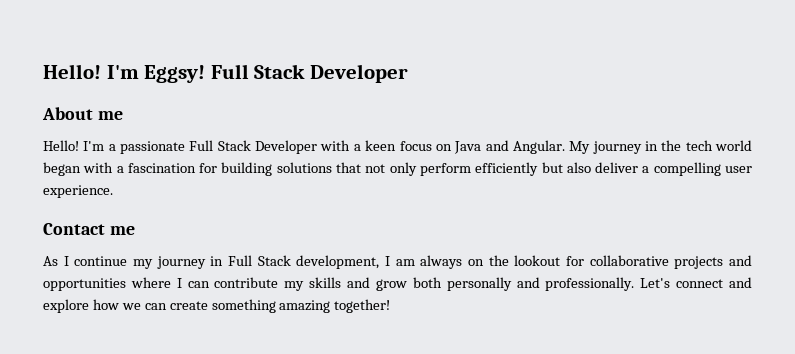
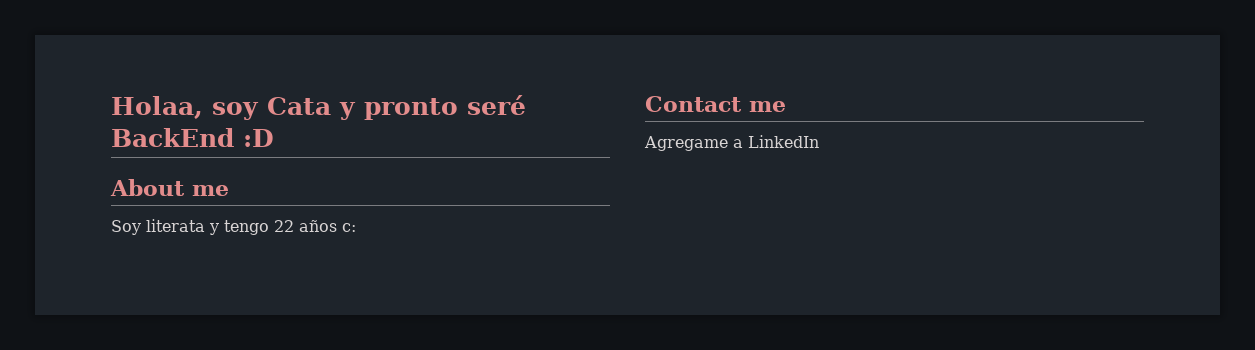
[43,64,408,83] [42,107,123,120] [43,140,753,154] [43,162,752,176] [43,185,113,198] [43,223,135,235] [43,255,752,269] [43,277,753,291] [43,299,391,313] Hello! I'm Eggsy! Full Stack Developer // About me // Hello! I'm a passionate Full Stack Developer with a keen focus on Java and Angular. My journey in the tech world began with a fascination for building solutions that not only perform efficiently but also deliver a compelling user experience. // Contact me // As I continue my journey in Full Stack development, I am always on the lookout for collaborative projects and opportunities where I can contribute my skills and grow both personally and professionally. Let's connect and explore how we can create something amazing together! -> [111,95,526,120] [111,128,274,147] [110,179,229,196] [111,219,356,235] [645,96,786,112] [644,135,819,151] Holaa, soy Cata y pronto seré BackEnd :D // About me // Soy literata y tengo 22 años c: // Contact me // Agregame a LinkedIn

